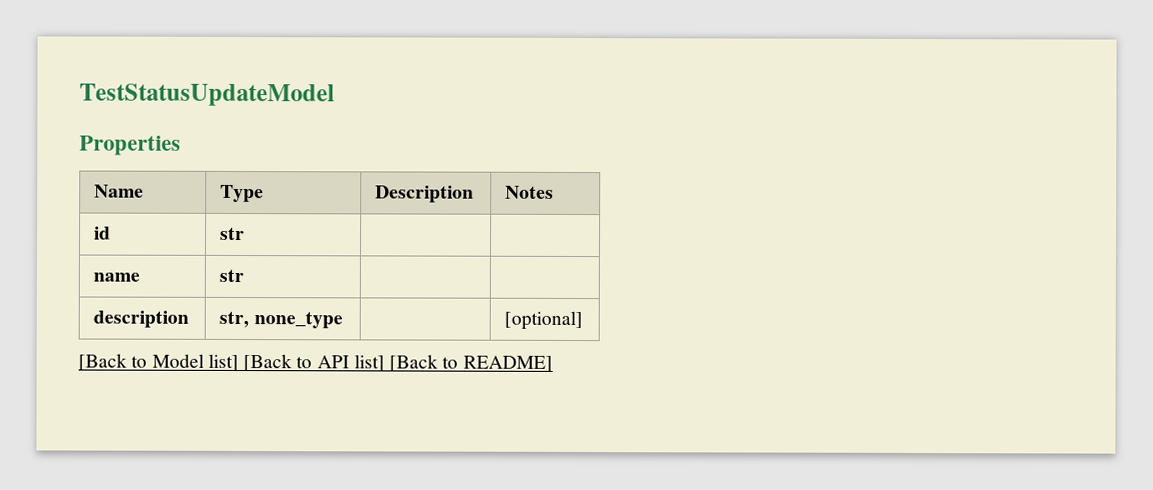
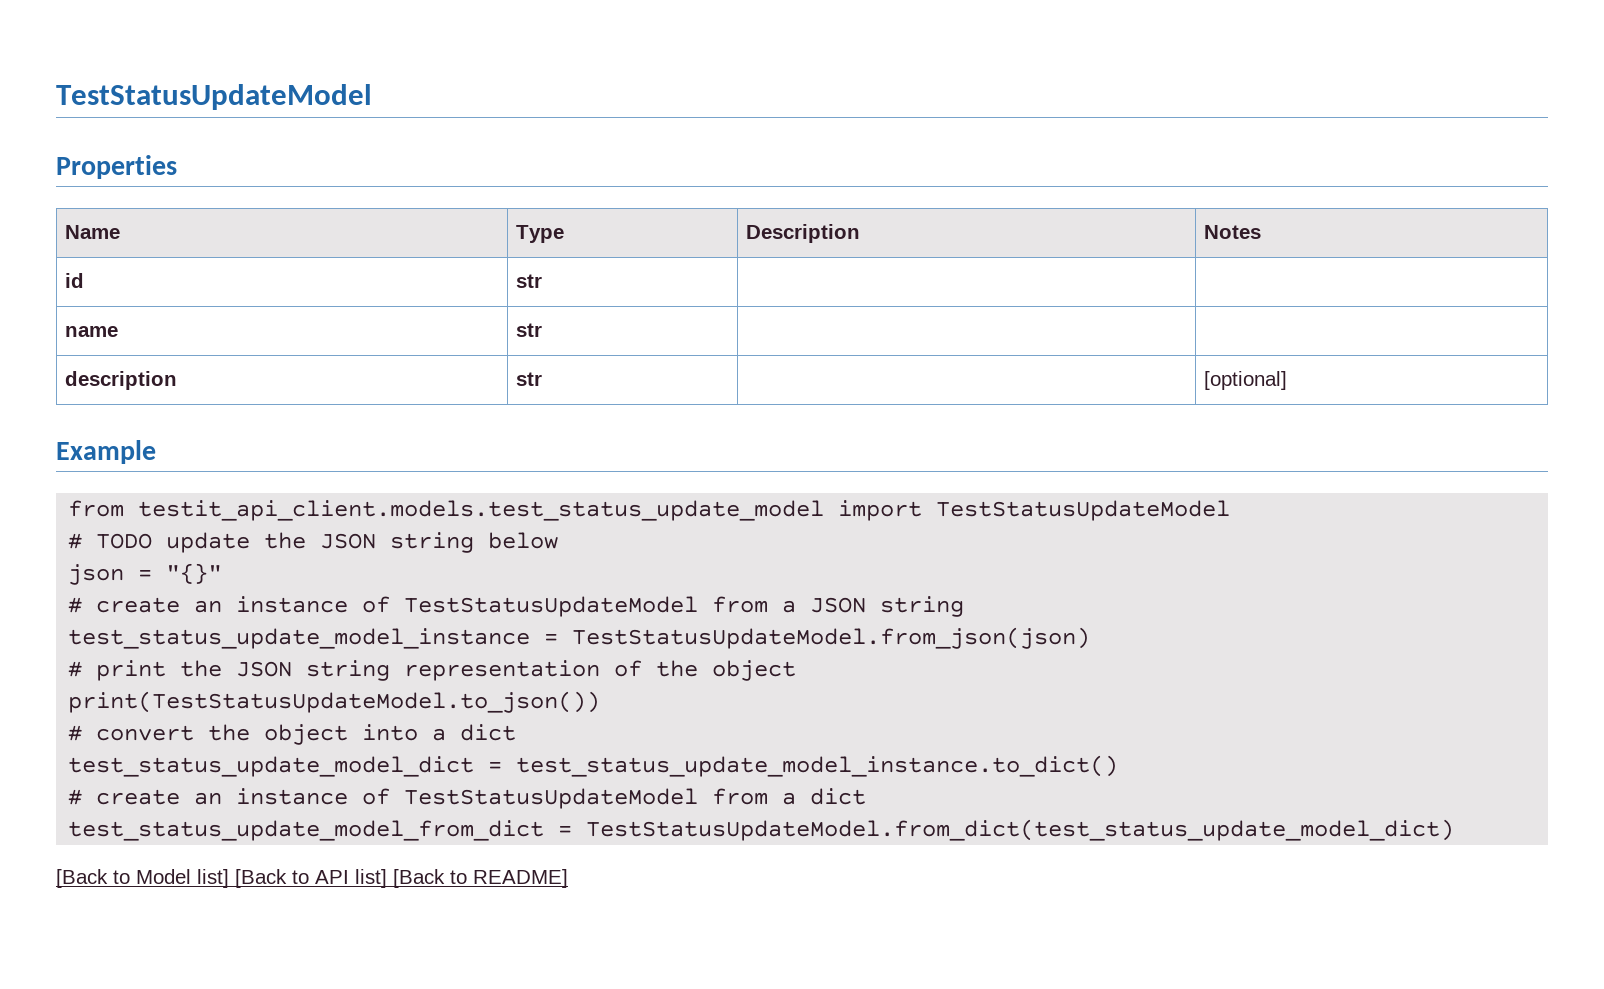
[219,310,343,329] str, none_type -> [515,372,542,386] str
(584, 320) none -> [56,440,156,464] [68,500,1231,521] [68,532,559,553] [68,563,223,585] [68,596,965,617] [68,627,1091,649] [68,660,797,681] [68,691,601,713] [68,724,517,745] [68,755,1119,777] [68,788,867,809] [68,819,1455,841] // Example // from testit_api_client.models.test_status_update_model import TestStatusUpdateModel // # TODO update the JSON string below // json = "{}" // # create an instance of TestStatusUpdateModel from a JSON string // test_status_update_model_instance = TestStatusUpdateModel.from_json(json) // # print the JSON string representation of the object // print(TestStatusUpdateModel.to_json()) // # convert the object into a dict // test_status_update_model_dict = test_status_update_model_instance.to_dict() // # create an instance of TestStatusUpdateModel from a dict // test_status_update_model_from_dict = TestStatusUpdateModel.from_dict(test_status_update_model_dict)

